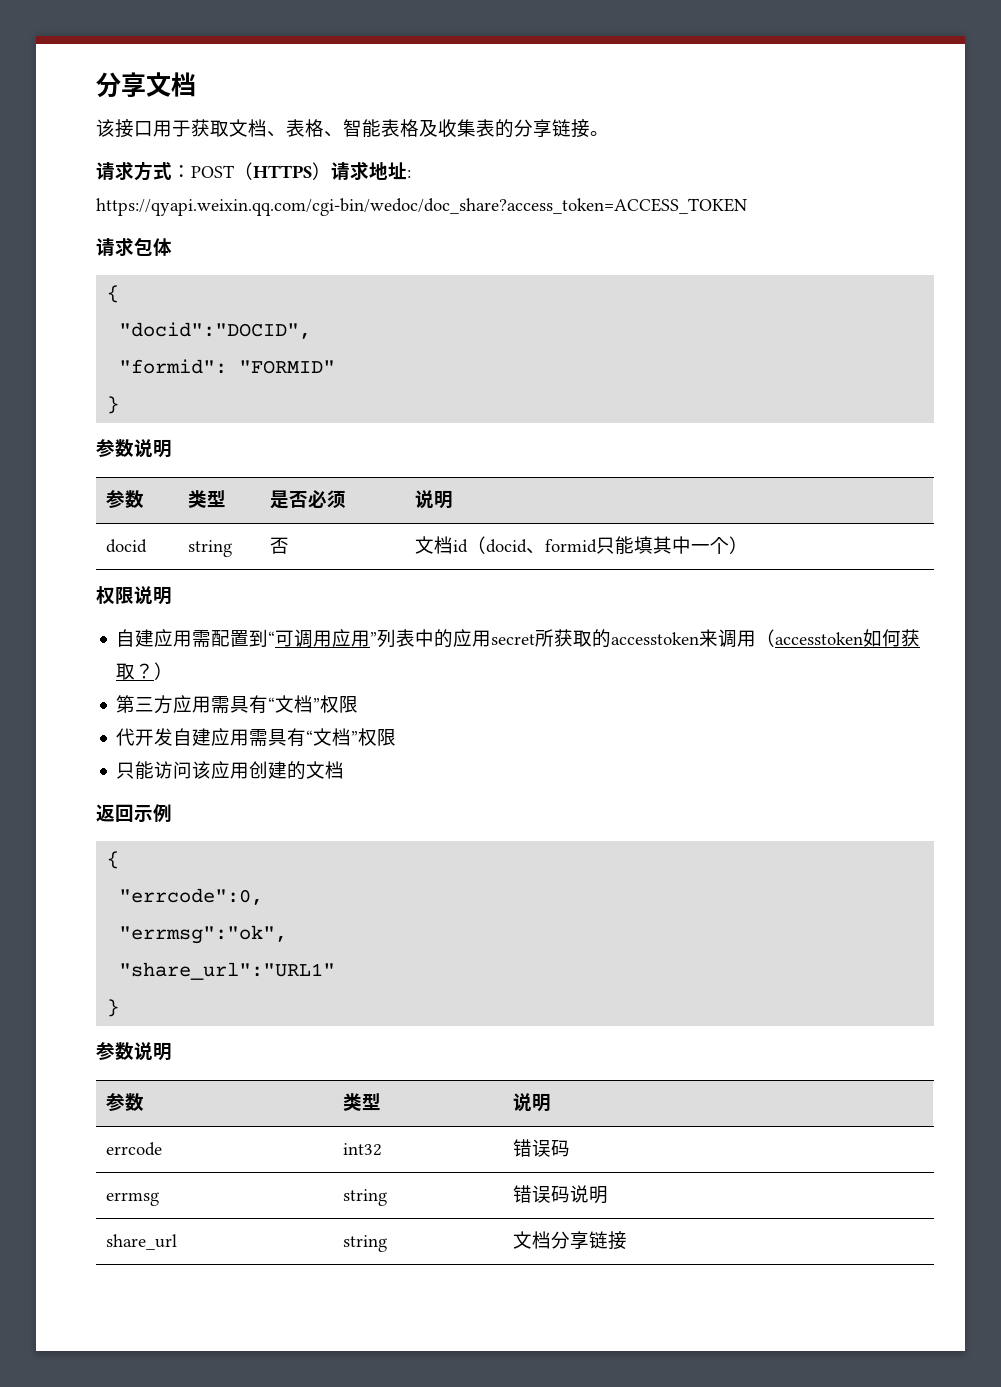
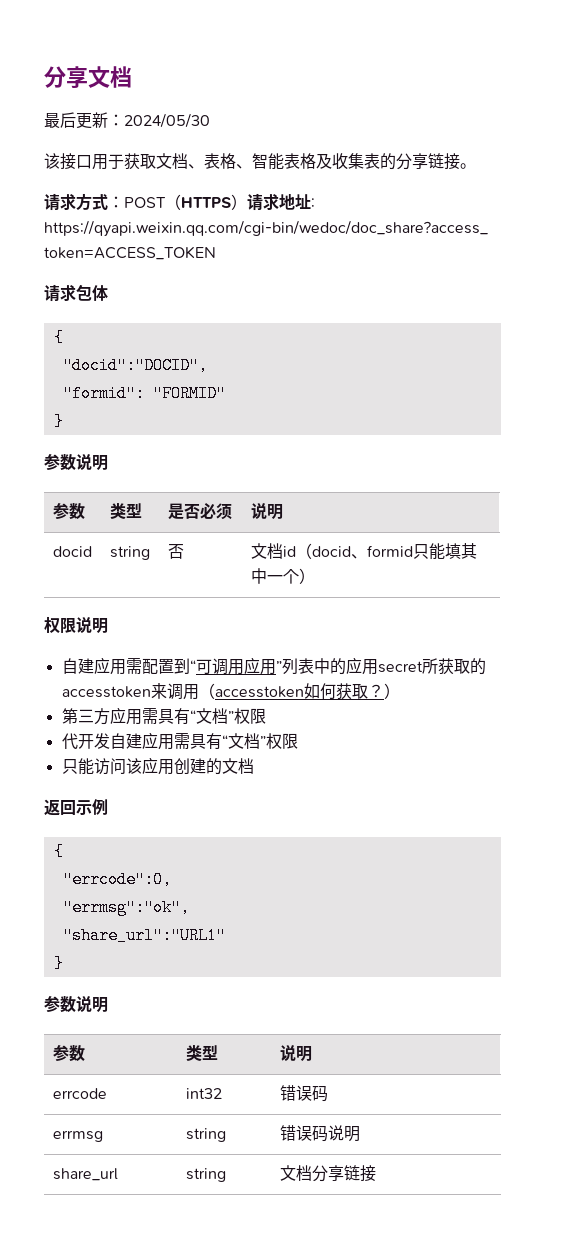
(196, 84) none -> [44,112,210,129] // 最后更新：2024/05/30

